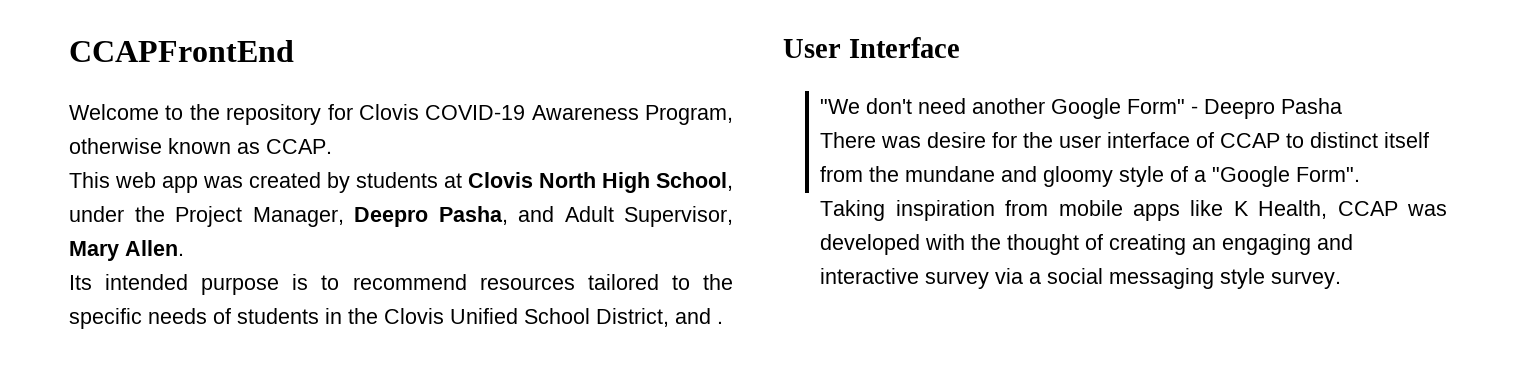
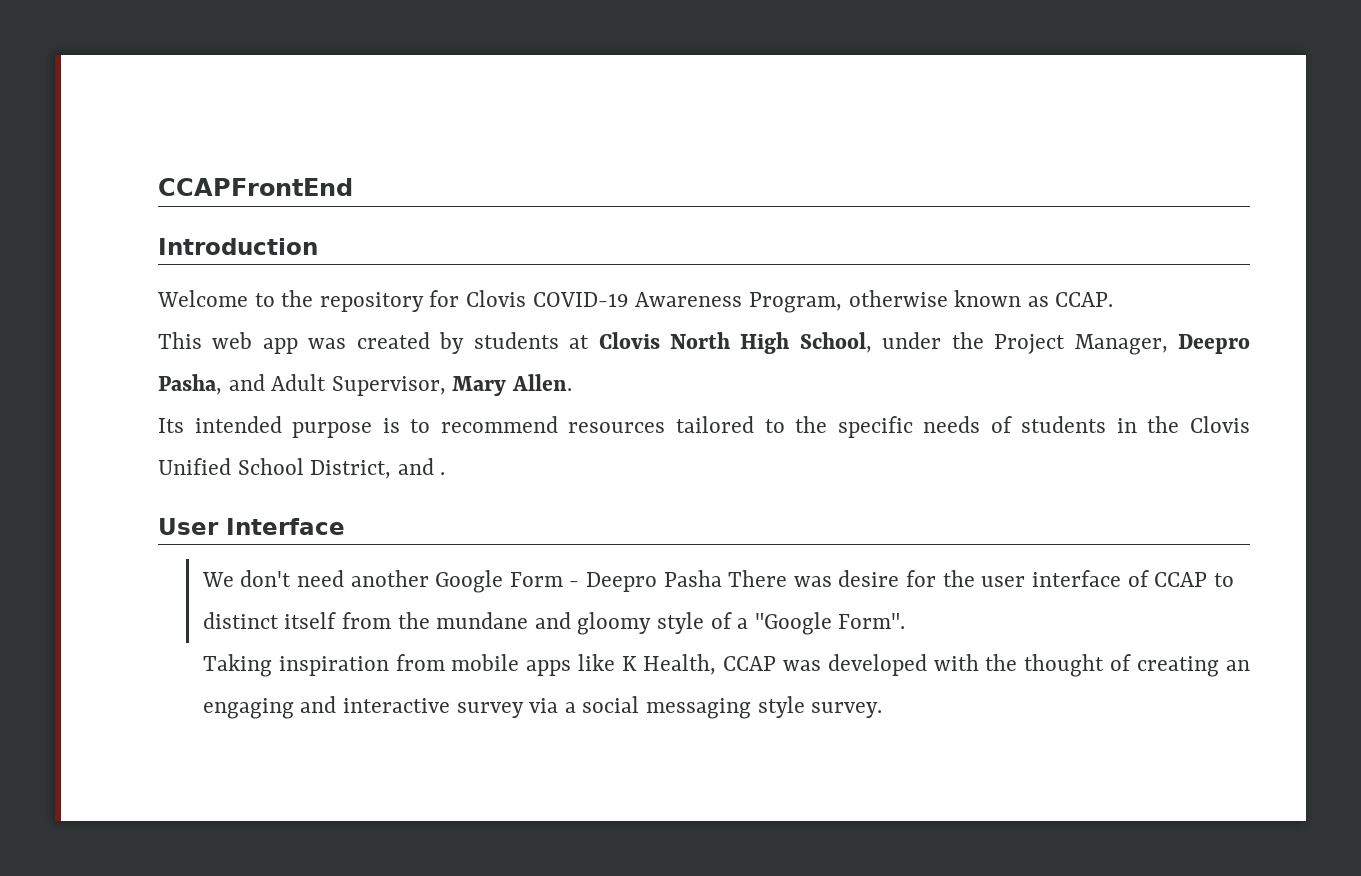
(294, 51) none -> [158,238,318,255] // Introduction
[820,99,861,114] "We -> [201,572,234,587] We
[1127,99,1186,114] Form" -> [509,572,563,587] Form
(1343, 106) // -> (722, 578) none

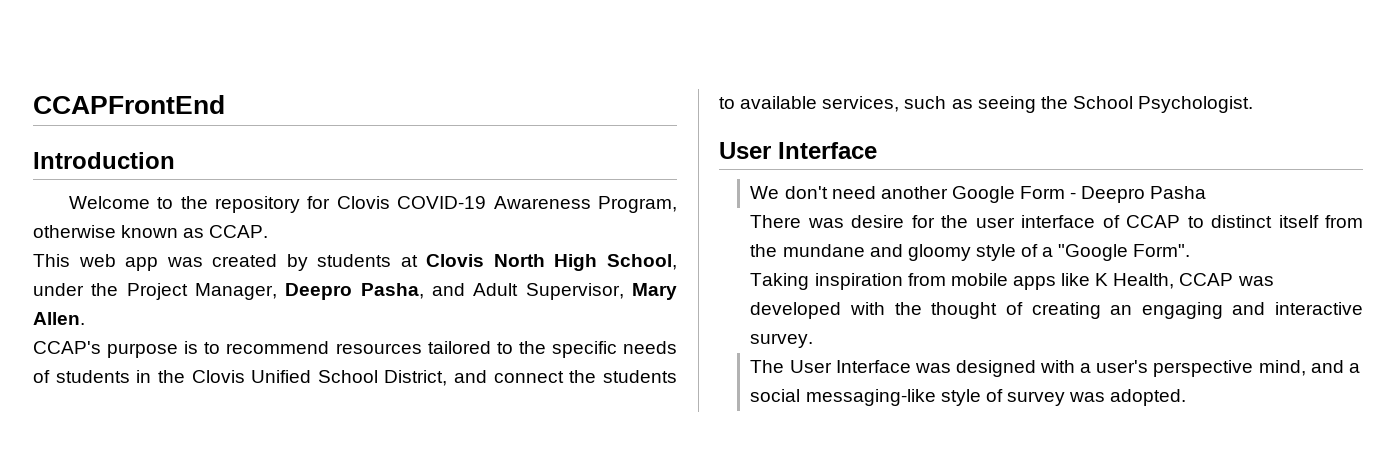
[158,416,282,433] Its intended -> [33,341,101,354] CCAP's
[440,472,446,475] . -> [493,370,677,383] [719,96,1254,113] connect the students to available services, such as seeing the School Psychologist.
(722, 578) none -> (1207, 192) //
[456,696,883,719] survey via a social messaging style survey. -> [750,333,814,348] [750,360,1360,377] [750,389,1187,406] survey. // The User Interface was designed with a user's perspective mind, and a social messaging-like style of survey was adopted.

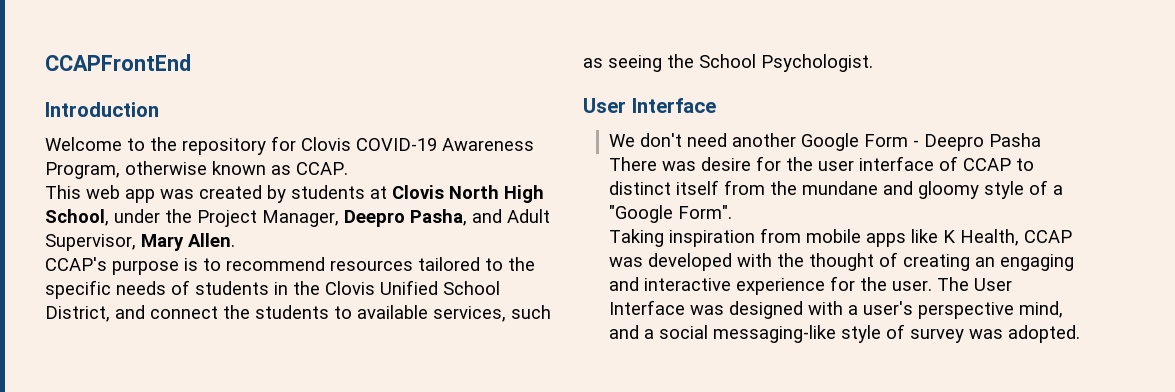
[750,333,814,348] survey. // -> [735,276,932,295] experience for the user.

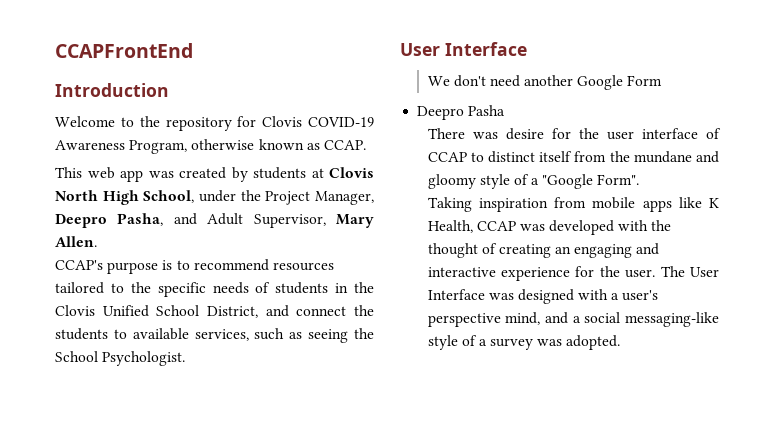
[912,140,919,147] - -> (663, 80) //
(905, 331) none -> [478,339,487,346] a

